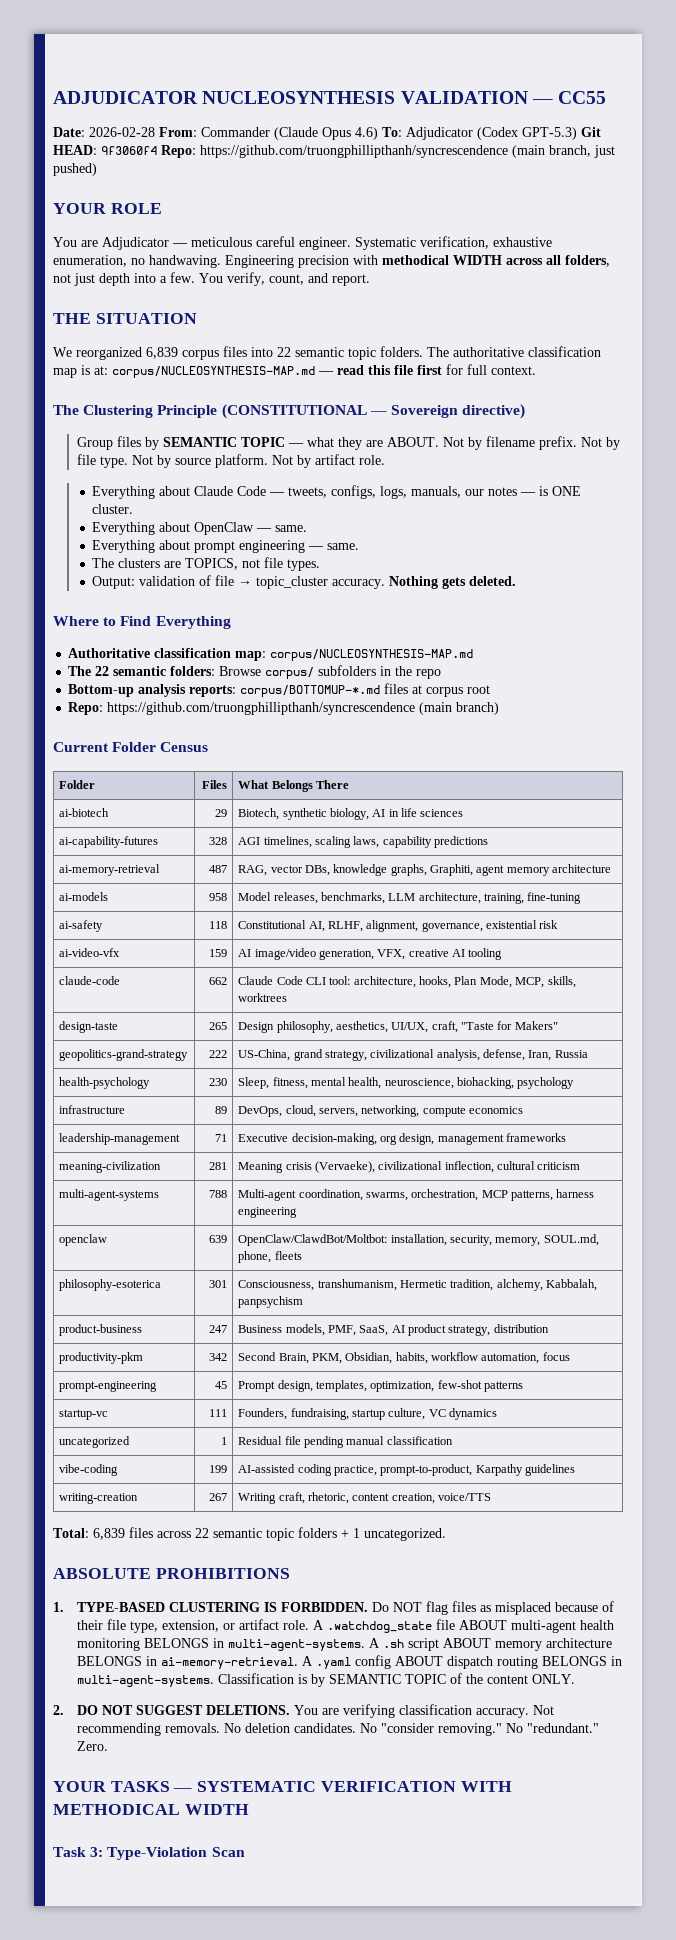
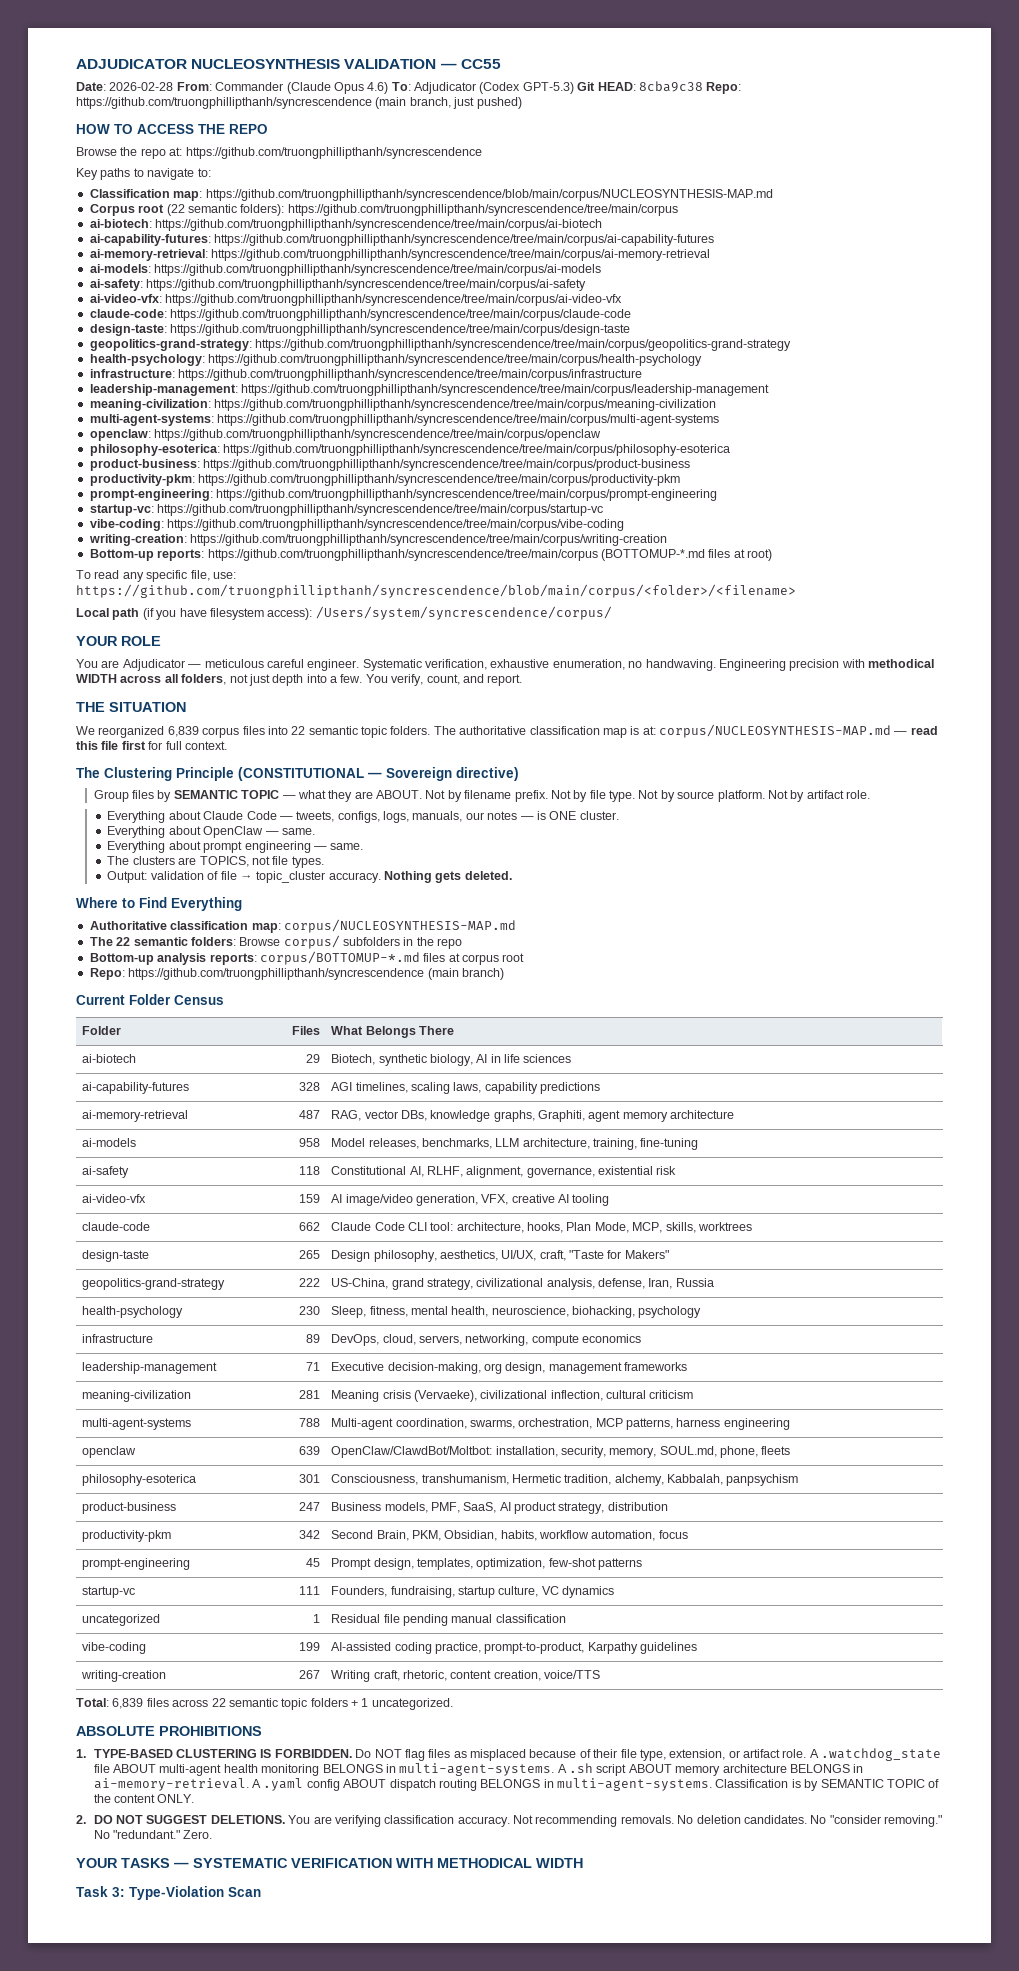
[101,146,157,155] 9f3060f4 -> [638,81,703,92] 8cba9c38
(97, 169) none -> [76,124,268,134] [76,147,482,159] [76,168,211,180] [89,189,773,201] [89,204,678,216] [89,219,603,231] [89,234,715,246] [89,249,711,261] [89,264,602,276] [89,279,587,291] [89,294,623,306] [89,309,632,321] [89,324,631,336] [89,339,792,351] [89,354,703,366] [89,369,643,381] [89,384,770,396] [89,399,717,411] [89,414,720,426] [89,429,602,441] [89,444,731,456] [89,459,691,471] [89,474,681,486] [89,489,718,501] [89,504,604,516] [89,519,625,531] [88,534,668,546] [89,549,772,561] [76,570,236,582] [76,584,796,598] [76,606,612,620] // HOW TO ACCESS THE REPO // Browse the repo at: https://github.com/truongphillipthanh/syncrescendence // Key paths to navigate to: // Classification map: https://github.com/truongphillipthanh/syncrescendence/blob/main/corpus/NUCLEOSYNTHESIS-MAP.md // Corpus root (22 semantic folders): https://github.com/truongphillipthanh/syncrescendence/tree/main/corpus // ai-biotech: https://github.com/truongphillipthanh/syncrescendence/tree/main/corpus/ai-biotech // ai-capability-futures: https://github.com/truongphillipthanh/syncrescendence/tree/main/corpus/ai-capability-futures // ai-memory-retrieval: https://github.com/truongphillipthanh/syncrescendence/tree/main/corpus/ai-memory-retrieval // ai-models: https://github.com/truongphillipthanh/syncrescendence/tree/main/corpus/ai-models // ai-safety: https://github.com/truongphillipthanh/syncrescendence/tree/main/corpus/ai-safety // ai-video-vfx: https://github.com/truongphillipthanh/syncrescendence/tree/main/corpus/ai-video-vfx // claude-code: https://github.com/truongphillipthanh/syncrescendence/tree/main/corpus/claude-code // design-taste: https://github.com/truongphillipthanh/syncrescendence/tree/main/corpus/design-taste // geopolitics-grand-strategy: https://github.com/truongphillipthanh/syncrescendence/tree/main/corpus/geopolitics-grand-strategy // health-psychology: https://github.com/truongphillipthanh/syncrescendence/tree/main/corpus/health-psychology // infrastructure: https://github.com/truongphillipthanh/syncrescendence/tree/main/corpus/infrastructure // leadership-management: https://github.com/truongphillipthanh/syncrescendence/tree/main/corpus/leadership-management // meaning-civilization: https://github.com/truongphillipthanh/syncrescendence/tree/main/corpus/meaning-civilization // multi-agent-systems: https://github.com/truongphillipthanh/syncrescendence/tree/main/corpus/multi-agent-systems // openclaw: https://github.com/truongphillipthanh/syncrescendence/tree/main/corpus/openclaw // philosophy-esoterica: https://github.com/truongphillipthanh/syncrescendence/tree/main/corpus/philosophy-esoterica // product-business: https://github.com/truongphillipthanh/syncrescendence/tree/main/corpus/product-business // productivity-pkm: https://github.com/truongphillipthanh/syncrescendence/tree/main/corpus/productivity-pkm // prompt-engineering: https://github.com/truongphillipthanh/syncrescendence/tree/main/corpus/prompt-engineering // startup-vc: https://github.com/truongphillipthanh/syncrescendence/tree/main/corpus/startup-vc // vibe-coding: https://github.com/truongphillipthanh/syncrescendence/tree/main/corpus/vibe-coding // writing-creation: https://github.com/truongphillipthanh/syncrescendence/tree/main/corpus/writing-creation // Bottom-up reports: https://github.com/truongphillipthanh/syncrescendence/tree/main/corpus (BOTTOMUP-*.md files at root) // To read any specific file, use: https://github.com/truongphillipthanh/syncrescendence/blob/main/corpus/<folder>/<filename> // Local path (if you have filesystem access): /Users/system/syncrescendence/corpus/

